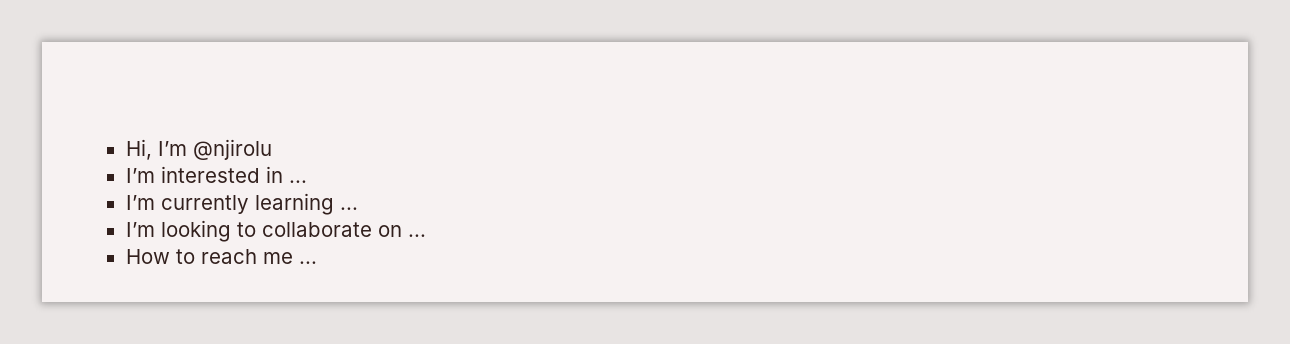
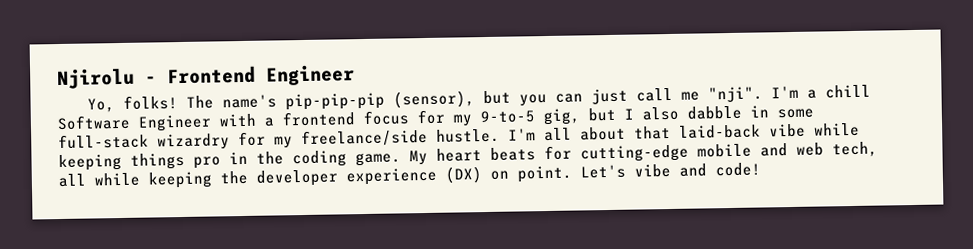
[125,139,272,160] [125,166,307,183] [125,193,358,215] [125,220,426,242] [125,249,317,264] Hi, I’m @njirolu // I’m interested in ... // I’m currently learning ... // I’m looking to collaborate on ... // How to reach me ... -> [57,64,355,90] [87,84,872,113] [57,105,814,132] [58,122,860,151] [58,141,878,172] [58,162,761,189] Njirolu - Frontend Engineer // Yo, folks! The name's pip-pip-pip (sensor), but you can just call me "nji". I'm a chill Software Engineer with a frontend focus for my 9-to-5 gig, but I also dabble in some full-stack wizardry for my freelance/side hustle. I'm all about that laid-back vibe while keeping things pro in the coding game. My heart beats for cutting-edge mobile and web tech, all while keeping the developer experience (DX) on point. Let's vibe and code!

